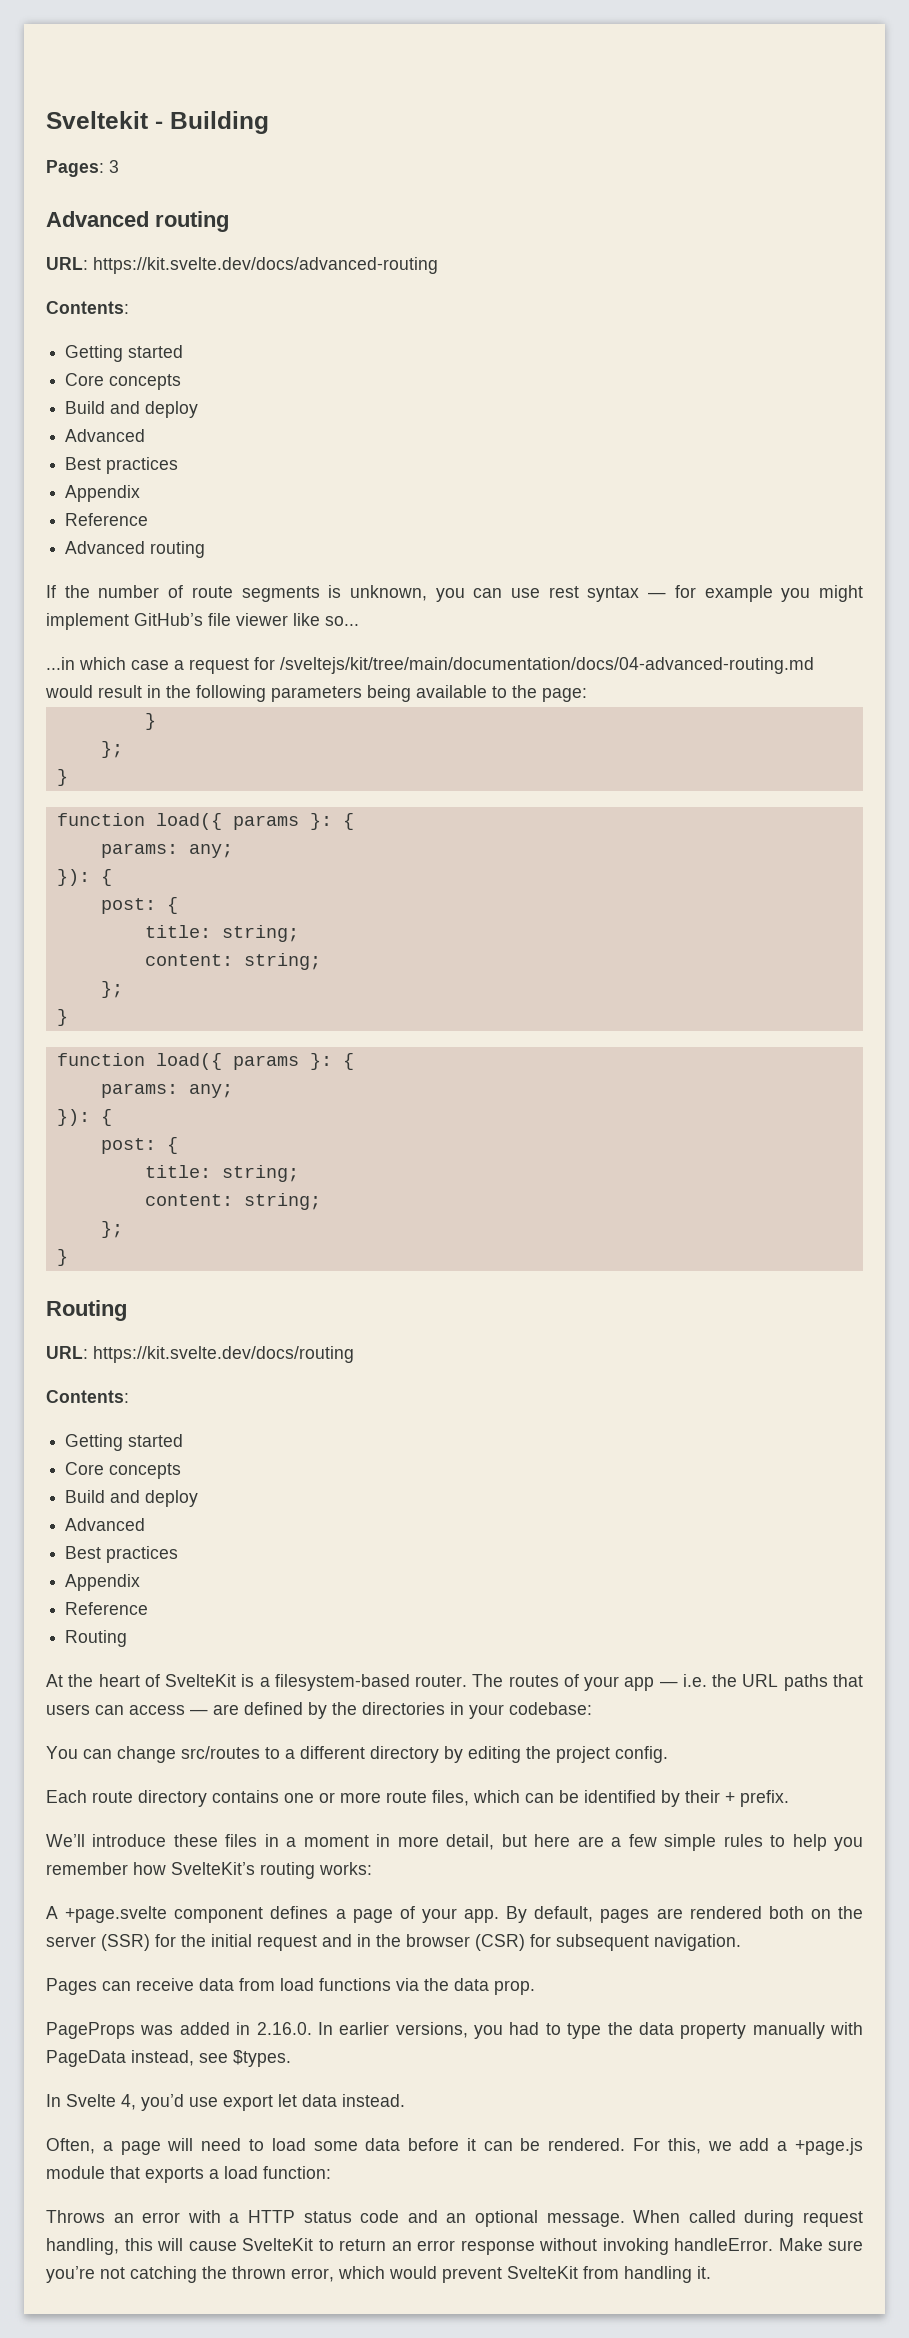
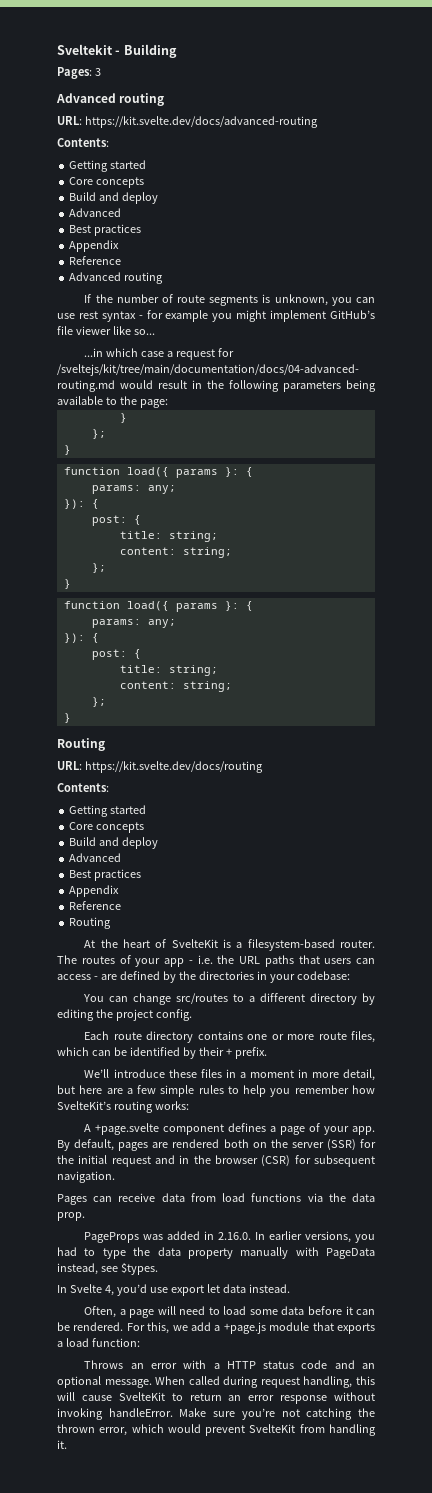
[648,592,667,598] — -> [138,315,143,319] -
[659,1681,678,1687] — -> [188,960,193,964] -
[190,1709,208,1715] — -> [93,976,98,980] -

